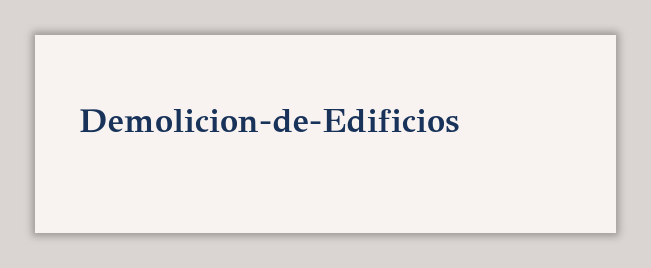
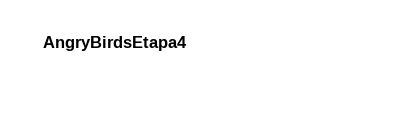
[79,109,459,133] Demolicion-de-Edificios -> [43,36,187,51] AngryBirdsEtapa4

